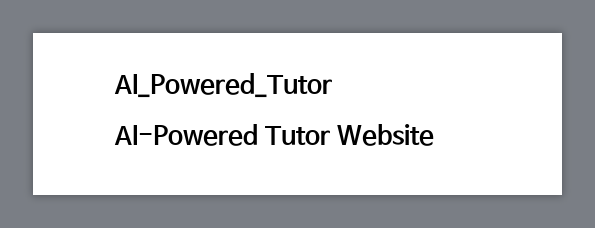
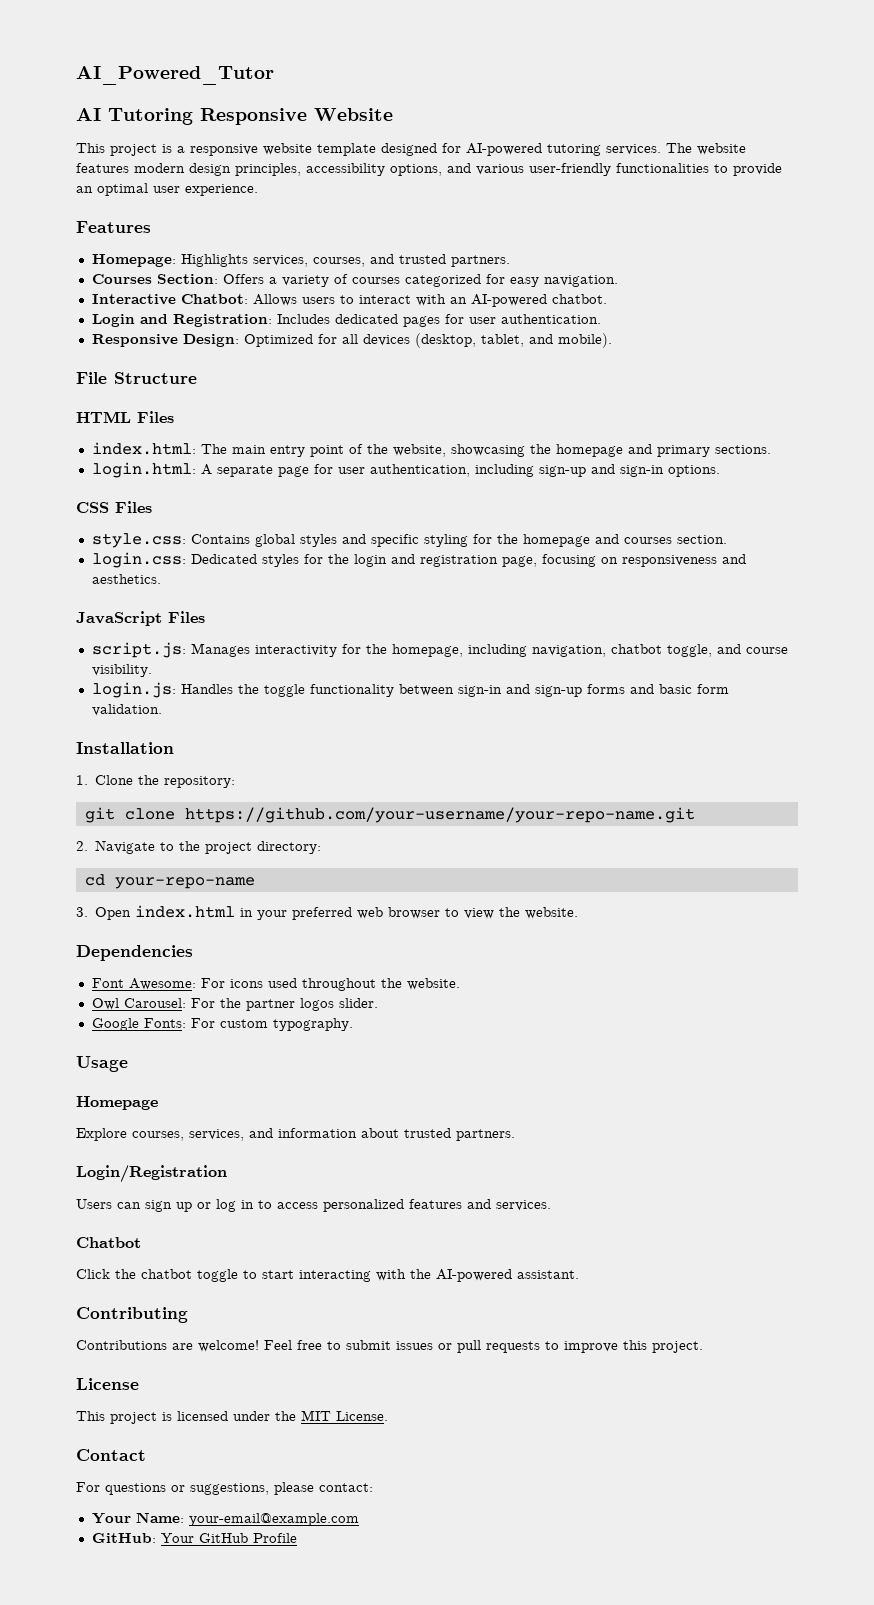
[114,124,434,146] AI-Powered Tutor Website -> [76,108,393,125] [76,143,746,156] [76,163,782,176] [76,183,258,196] [76,221,151,233] [91,254,510,267] [91,274,618,287] [91,294,607,307] [91,314,601,327] [91,333,612,348] [76,372,197,384] [76,411,174,423] [91,442,771,457] [91,462,720,478] [76,501,152,513] [91,533,727,548] [91,552,746,568] [91,574,161,584] [76,611,205,626] [91,642,788,658] [91,664,152,677] [91,682,729,698] [91,704,162,716] [76,742,174,754] [76,775,236,788] [84,807,695,823] [76,840,322,854] [84,874,255,889] [76,905,579,920] [76,945,193,961] [91,978,460,991] [91,998,378,1011] [91,1018,353,1031] [76,1056,128,1072] [76,1096,158,1110] [76,1128,515,1141] [76,1165,227,1183] [76,1199,551,1212] [76,1237,141,1248] [76,1269,579,1282] [76,1307,188,1323] [76,1340,703,1353] [76,1378,139,1390] [76,1410,388,1424] [76,1449,146,1461] [76,1482,373,1495] [91,1512,359,1526] [91,1533,297,1543] AI Tutoring Responsive Website // This project is a responsive website template designed for AI-powered tutoring services. The website features modern design principles, accessibility options, and various user-friendly functionalities to provide an optimal user experience. // Features // Homepage: Highlights services, courses, and trusted partners. // Courses Section: Offers a variety of courses categorized for easy navigation. // Interactive Chatbot: Allows users to interact with an AI-powered chatbot. // Login and Registration: Includes dedicated pages for user authentication. // Responsive Design: Optimized for all devices (desktop, tablet, and mobile). // File Structure // HTML Files // index.html: The main entry point of the website, showcasing the homepage and primary sections. // login.html: A separate page for user authentication, including sign-up and sign-in options. // CSS Files // style.css: Contains global styles and specific styling for the homepage and courses section. // login.css: Dedicated styles for the login and registration page, focusing on responsiveness and aesthetics. // JavaScript Files // script.js: Manages interactivity for the homepage, including navigation, chatbot toggle, and course visibility. // login.js: Handles the toggle functionality between sign-in and sign-up forms and basic form validation. // Installation // 1. Clone the repository: // git clone https://github.com/your-username/your-repo-name.git // 2. Navigate to the project directory: // cd your-repo-name // 3. Open index.html in your preferred web browser to view the website. // Dependencies // Font Awesome: For icons used throughout the website. // Owl Carousel: For the partner logos slider. // Google Fonts: For custom typography. // Usage // Homepage // Explore courses, services, and information about trusted partners. // Login/Registration // Users can sign up or log in to access personalized features and services. // Chatbot // Click the chatbot toggle to start interacting with the AI-powered assistant. // Contributing // Contributions are welcome! Feel free to submit issues or pull requests to improve this project. // License // This project is licensed under the MIT License. // Contact // For questions or suggestions, please contact: // Your Name: your-email@example.com // GitHub: Your GitHub Profile

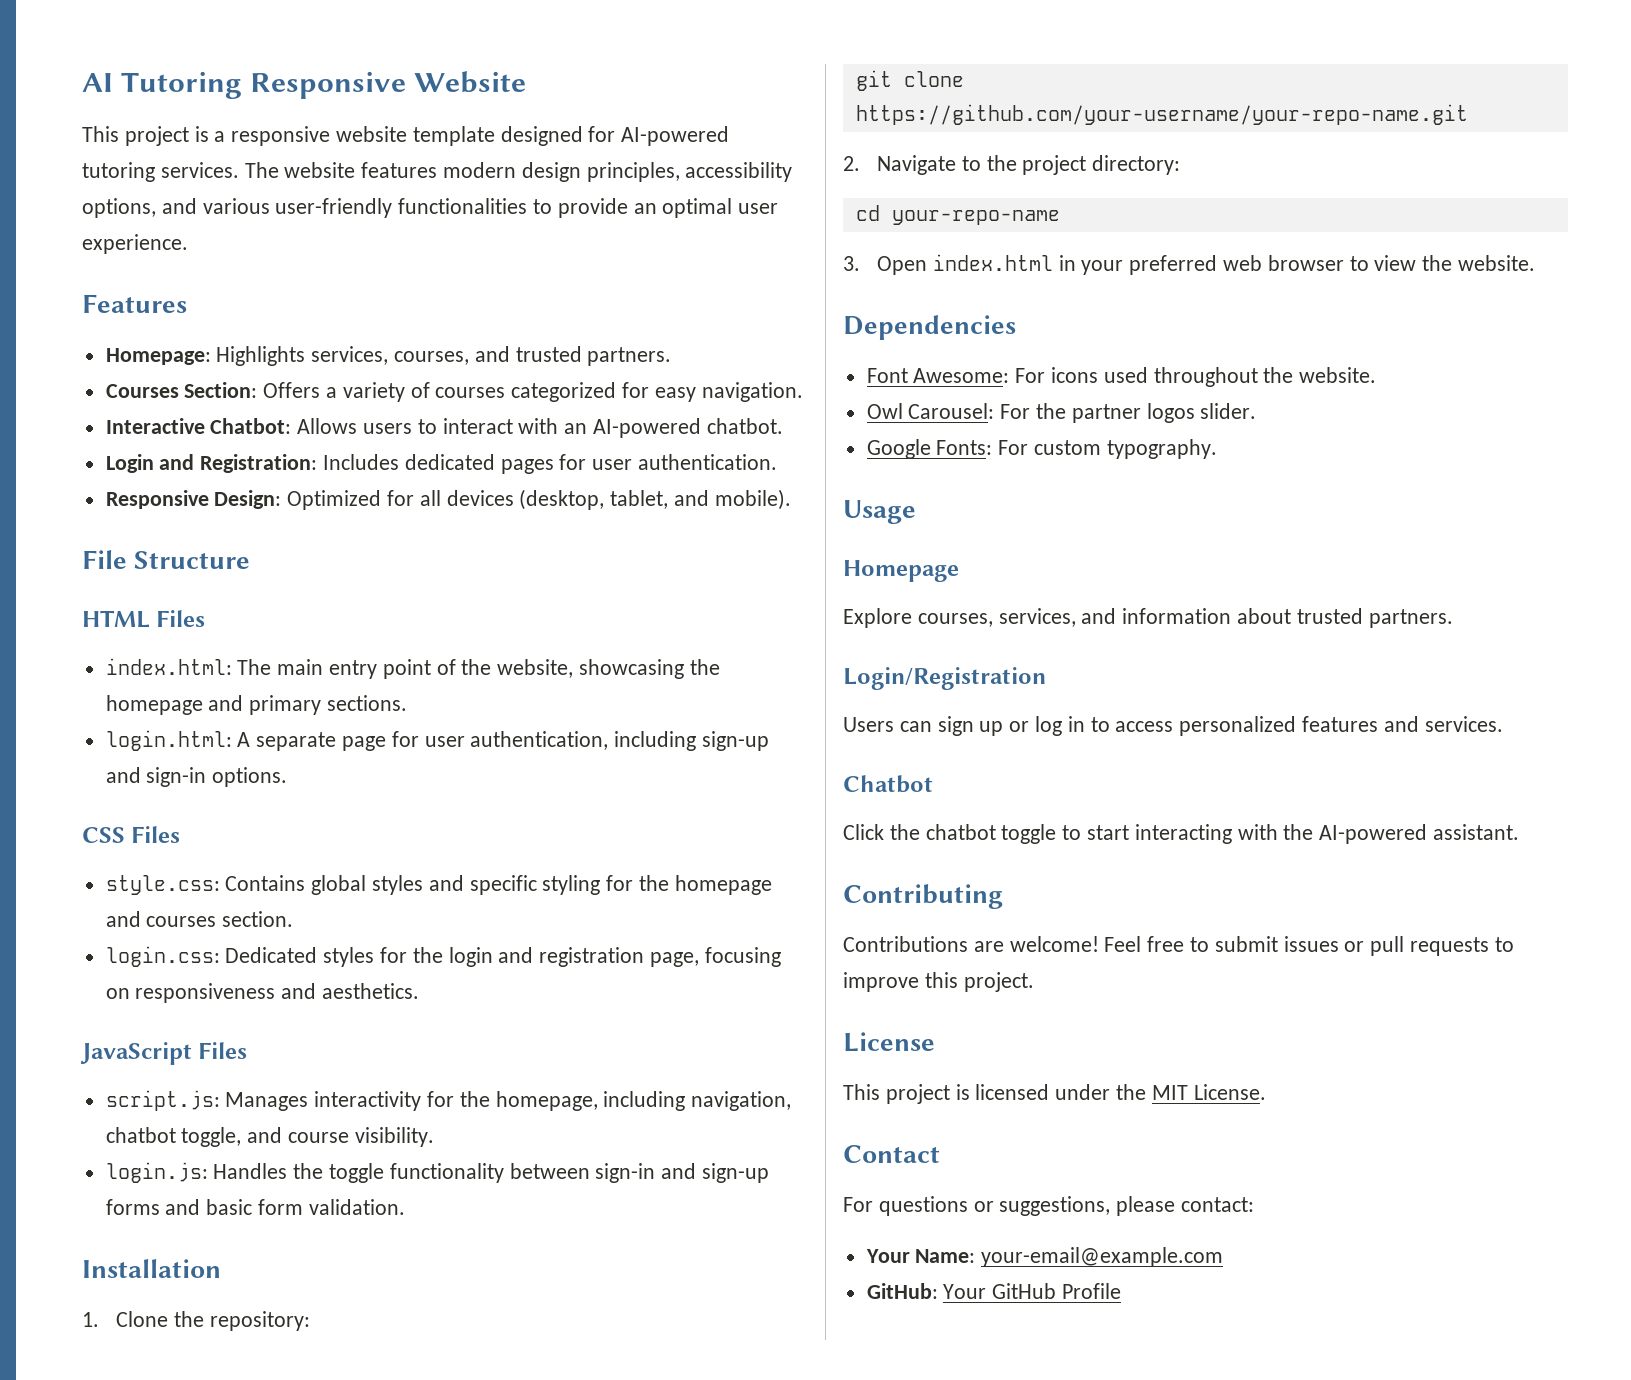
[76,66,274,85] AI_Powered_Tutor // -> (82, 82) none

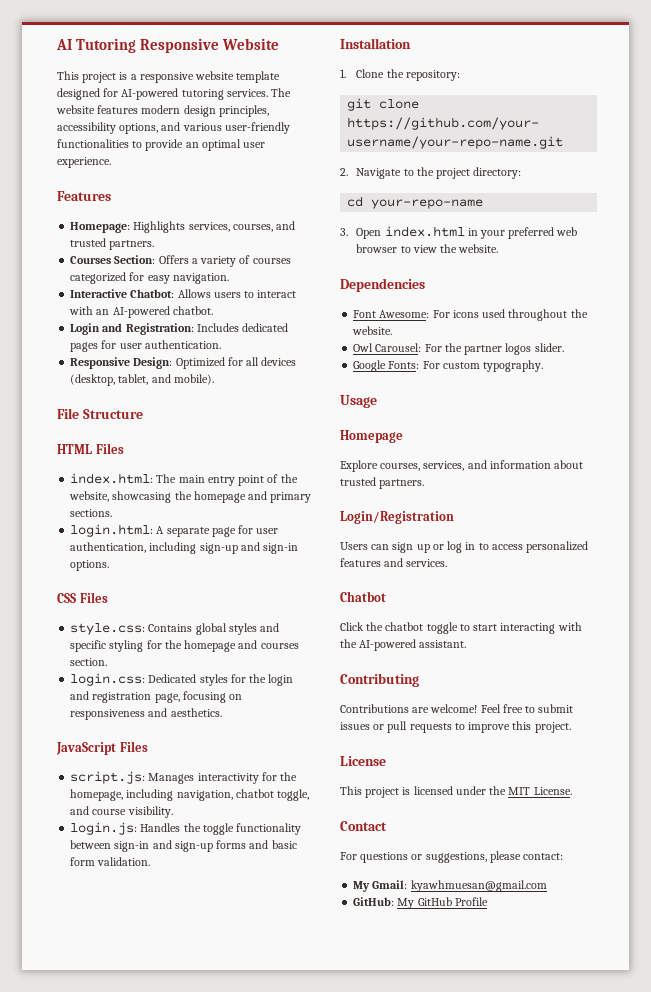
[865,1247,1224,1267] Your Name: your-email@example.com -> [353,880,547,892] My Gmail: kyawhmuesan@gmail.com
[943,1284,987,1299] Your -> [397,898,415,909] My

